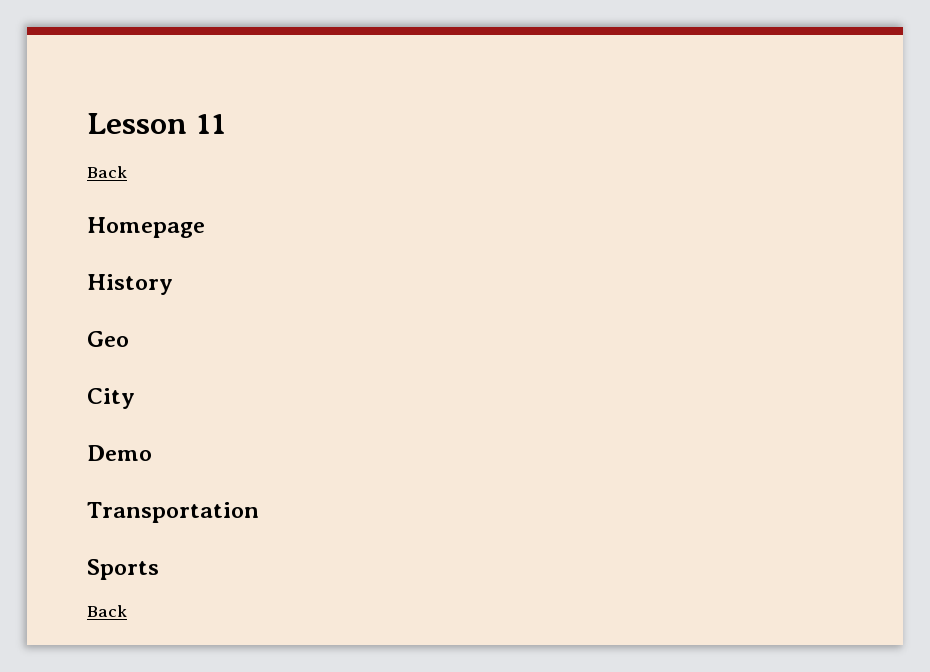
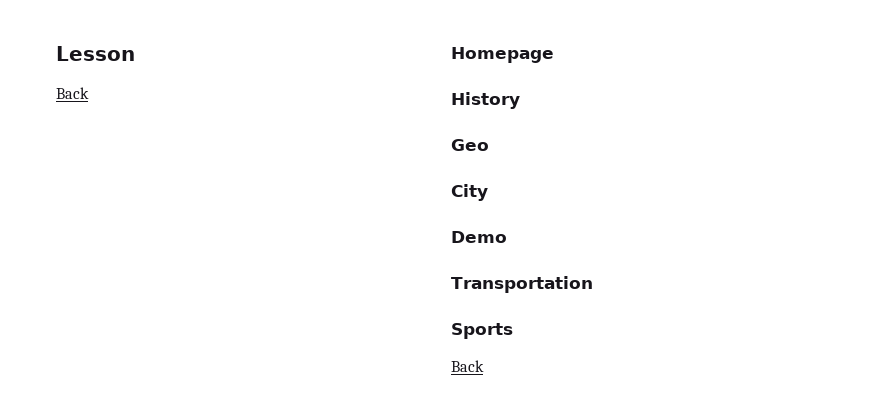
[195,114,226,134] 11 -> (135, 53) none

